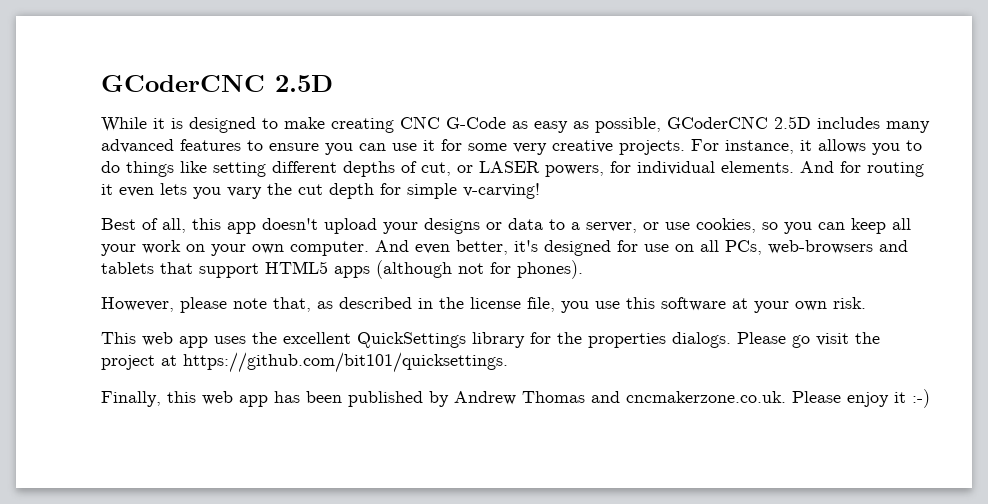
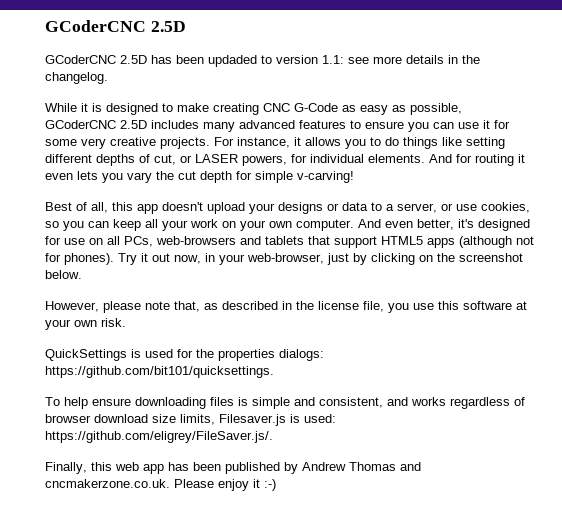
[101,75,333,92] GCoderCNC 2.5D -> [45,20,186,32] [45,55,480,67] [45,72,108,84] GCoderCNC 2.5D // GCoderCNC 2.5D has been updaded to version 1.1: see more details in the changelog.
(583, 269) none -> [118,253,523,265] [45,270,82,279] Try it out now, in your web-browser, just by clicking on the screenshot below.
[101,332,880,348] [101,352,508,373] This web app uses the excellent QuickSettings library for the properties dialogs. Please go visit the project at https://github.com/bit101/quicksettings. -> [45,349,324,361] [45,366,274,378] [45,397,525,409] [45,414,336,426] [45,431,273,443] QuickSettings is used for the properties dialogs: https://github.com/bit101/quicksettings. // To help ensure downloading files is simple and consistent, and works regardless of browser download size limits, Filesaver.js is used: https://github.com/eligrey/FileSaver.js/.

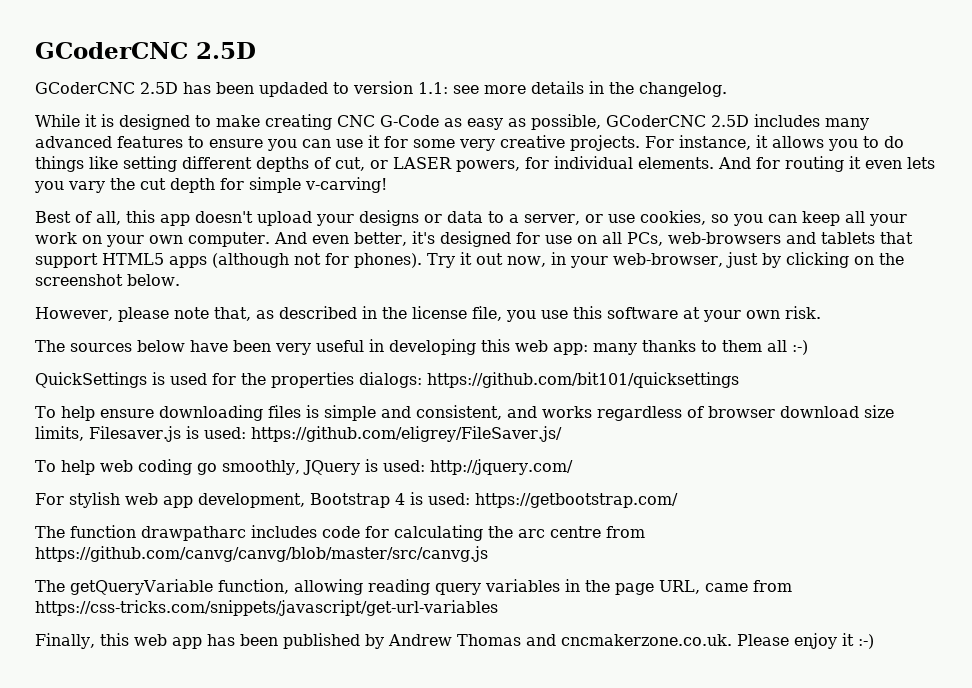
(126, 322) none -> [35,339,808,355] // The sources below have been very useful in developing this web app: many thanks to them all :-)
[45,366,274,378] https://github.com/bit101/quicksettings. -> [427,372,739,388] https://github.com/bit101/quicksettings
[45,431,273,443] https://github.com/eligrey/FileSaver.js/. -> [250,426,562,442] [35,459,573,475] [35,492,678,508] [35,525,645,541] [35,546,488,562] [35,579,792,595] [35,600,498,616] https://github.com/eligrey/FileSaver.js/ // To help web coding go smoothly, JQuery is used: http://jquery.com/ // For stylish web app development, Bootstrap 4 is used: https://getbootstrap.com/ // The function drawpatharc includes code for calculating the arc centre from https://github.com/canvg/canvg/blob/master/src/canvg.js // The getQueryVariable function, allowing reading query variables in the page URL, came from https://css-tricks.com/snippets/javascript/get-url-variables

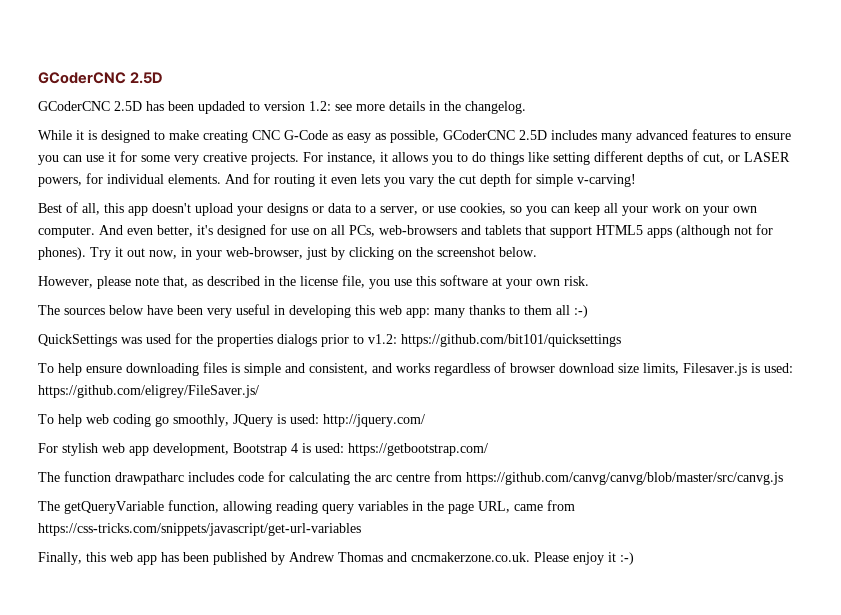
[418,82,448,94] 1.1: -> [309,101,331,111] 1.2:
[152,372,165,385] is -> [121,337,142,344] was
[359,372,422,388] dialogs: -> [277,334,397,347] dialogs prior to v1.2:

